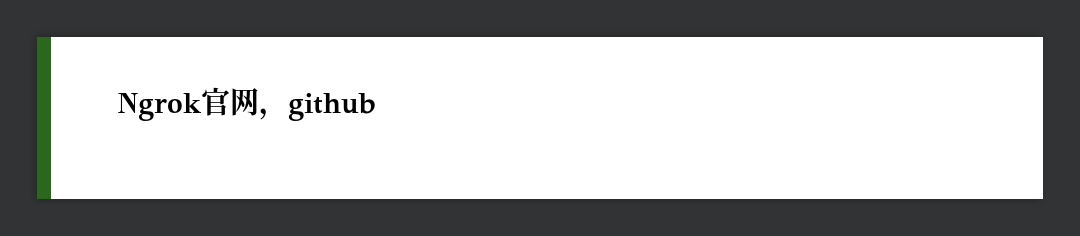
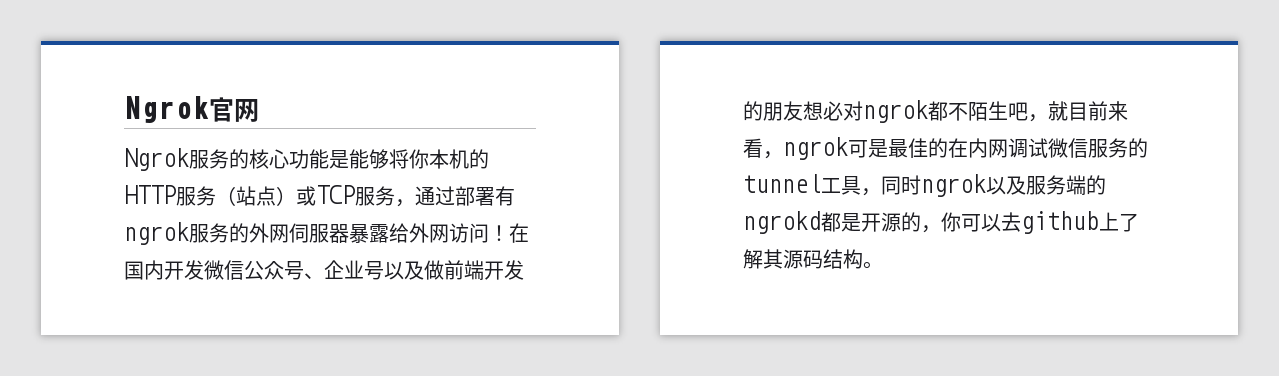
[259,93,376,121] ，github -> [124,148,489,171] [124,185,515,207] [124,222,529,245] [124,260,524,280] [743,100,1128,123] [743,137,1148,160] [743,174,1106,197] [743,211,1139,234] [743,249,883,269] // Ngrok服务的核心功能是能够将你本机的HTTP服务（站点）或TCP服务，通过部署有ngrok服务的外网伺服器暴露给外网访问！在国内开发微信公众号、企业号以及做前端开发的朋友想必对ngrok都不陌生吧，就目前来看，ngrok可是最佳的在内网调试微信服务的tunnel工具，同时ngrok以及服务端的ngrokd都是开源的，你可以去github上了解其源码结构。

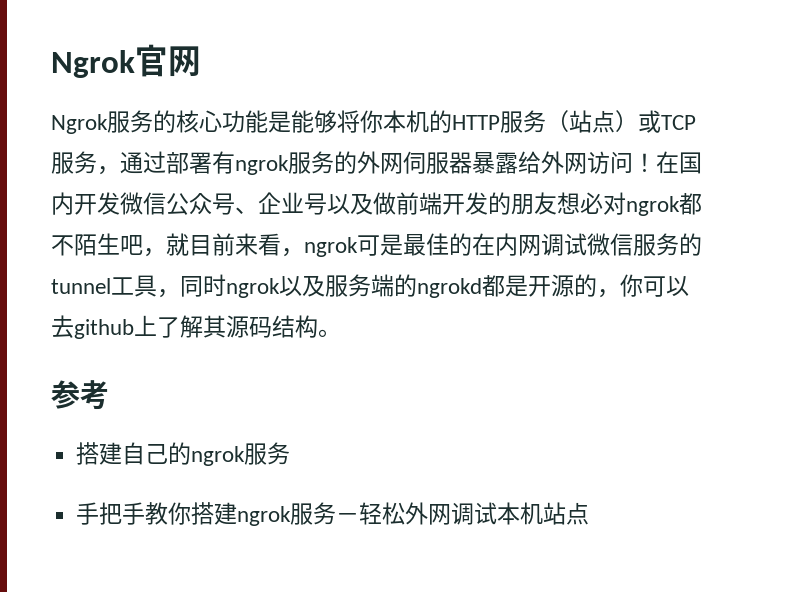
(883, 265) none -> [51,380,109,410] [76,442,291,466] [76,502,590,526] // 参考 // 搭建自己的ngrok服务 // 手把手教你搭建ngrok服务－轻松外网调试本机站点

